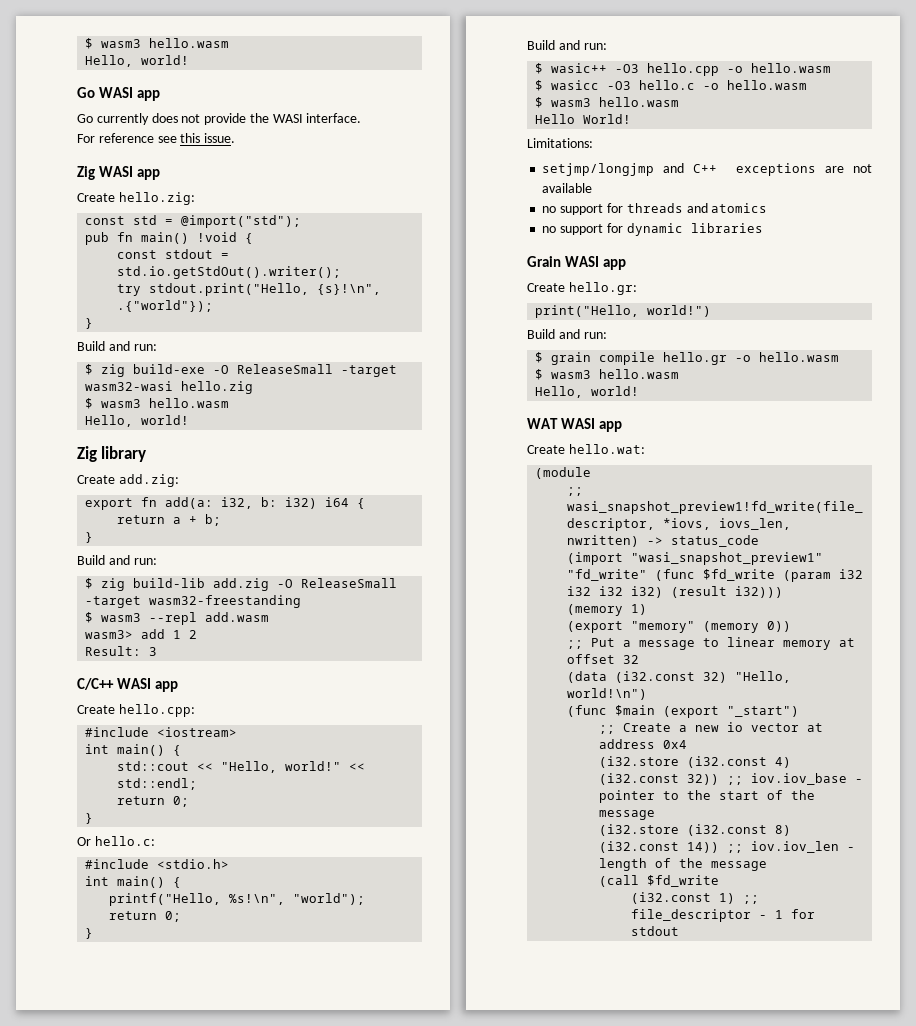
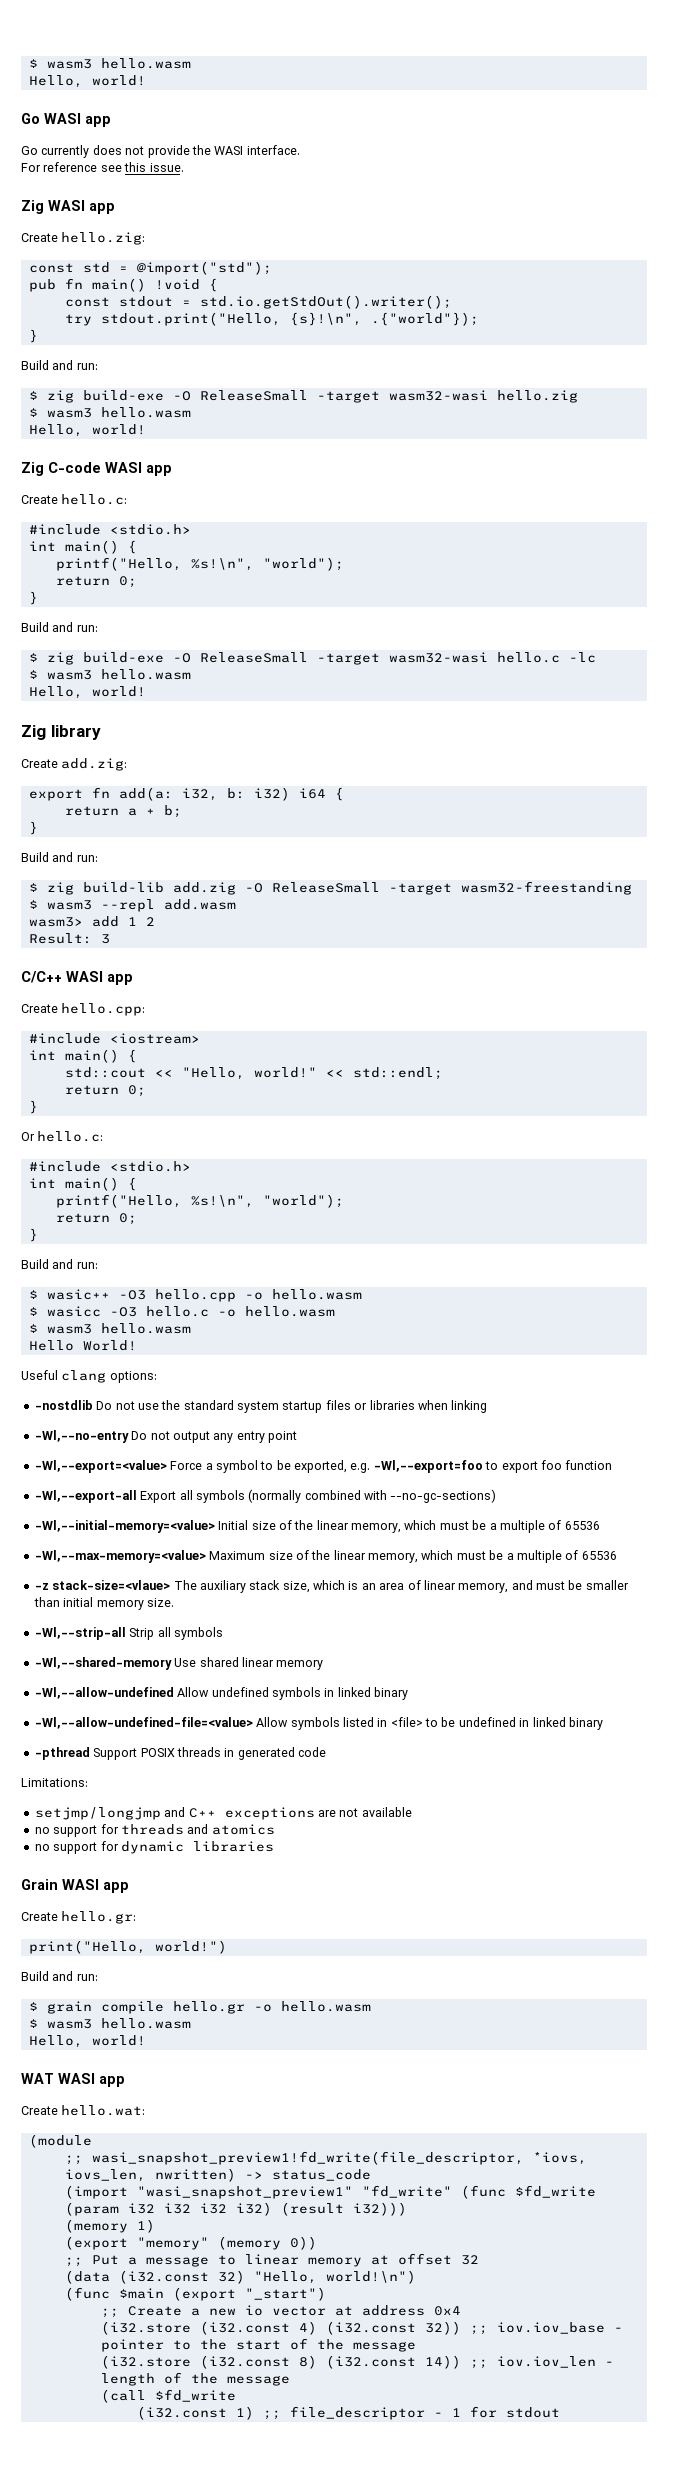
(190, 420) none -> [21,462,172,476] [21,494,128,505] [28,524,191,535] [28,540,137,554] [55,557,344,571] [55,576,137,588] [28,591,38,605] [21,622,98,632] [28,652,596,665] [28,669,191,680] [28,686,146,699] // Zig C-code WASI app // Create hello.c: // #include <stdio.h> // int main() { // printf("Hello, %s!\n", "world"); // return 0; // } // Build and run: // $ zig build-exe -O ReleaseSmall -target wasm32-wasi hello.c -lc // $ wasm3 hello.wasm // Hello, world!
(632, 119) none -> [21,1370,157,1383] [34,1400,488,1413] [34,1430,297,1443] [34,1460,613,1473] [34,1489,497,1503] [34,1520,600,1533] [34,1550,617,1563] [34,1580,629,1593] [33,1597,174,1610] [34,1627,223,1640] [34,1657,324,1670] [34,1687,408,1700] [34,1717,603,1730] [34,1747,326,1760] // Useful clang options: // -nostdlib Do not use the standard system startup files or libraries when linking // -Wl,--no-entry Do not output any entry point // -Wl,--export=<value> Force a symbol to be exported, e.g. -Wl,--export=foo to export foo function // -Wl,--export-all Export all symbols (normally combined with --no-gc-sections) // -Wl,--initial-memory=<value> Initial size of the linear memory, which must be a multiple of 65536 // -Wl,--max-memory=<value> Maximum size of the linear memory, which must be a multiple of 65536 // -z stack-size=<vlaue> The auxiliary stack size, which is an area of linear memory, and must be smaller than initial memory size. // -Wl,--strip-all Strip all symbols // -Wl,--shared-memory Use shared linear memory // -Wl,--allow-undefined Allow undefined symbols in linked binary // -Wl,--allow-undefined-file=<value> Allow symbols listed in <file> to be undefined in linked binary // -pthread Support POSIX threads in generated code

